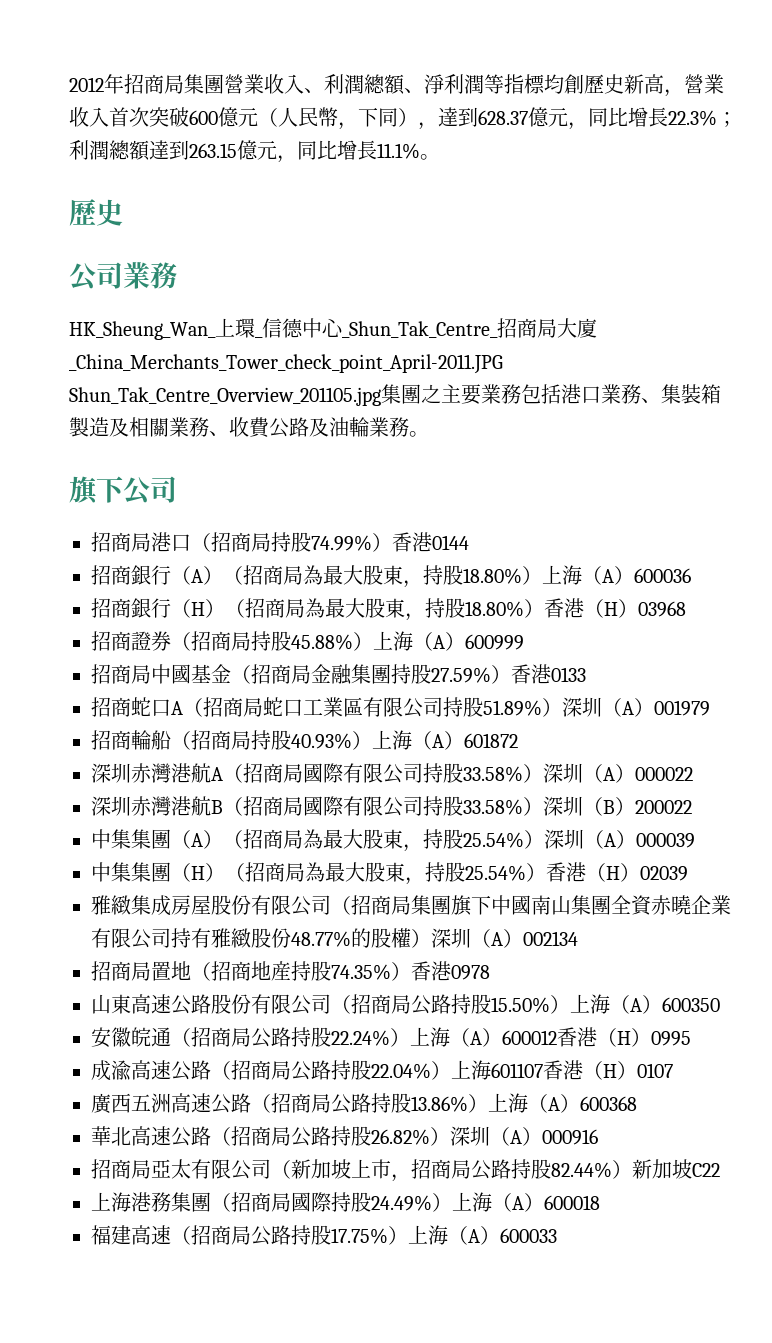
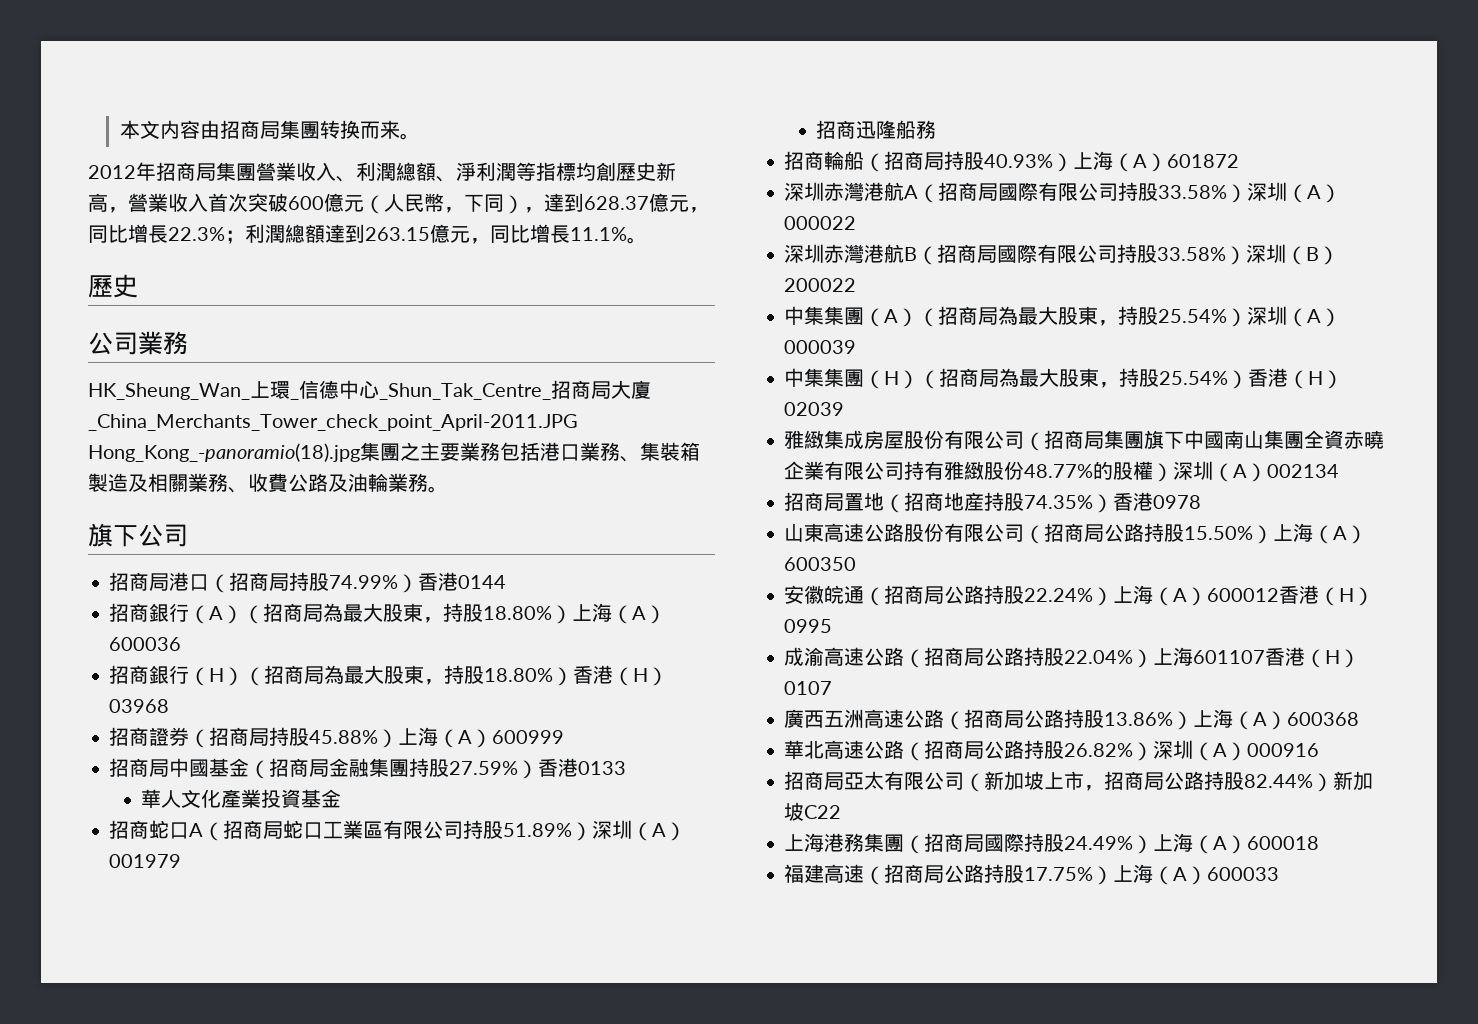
(69, 84) none -> [120,120,421,140] 本文内容由招商局集團转换而来。 //
[69,387,381,406] Shun_Tak_Centre_Overview_201105.jpg -> [88,443,360,462] Hong_Kong_-panoramio(18).jpg
(586, 674) none -> [141,789,342,808] // 華人文化產業投資基金
(710, 708) none -> [816,120,937,139] // 招商迅隆船務

